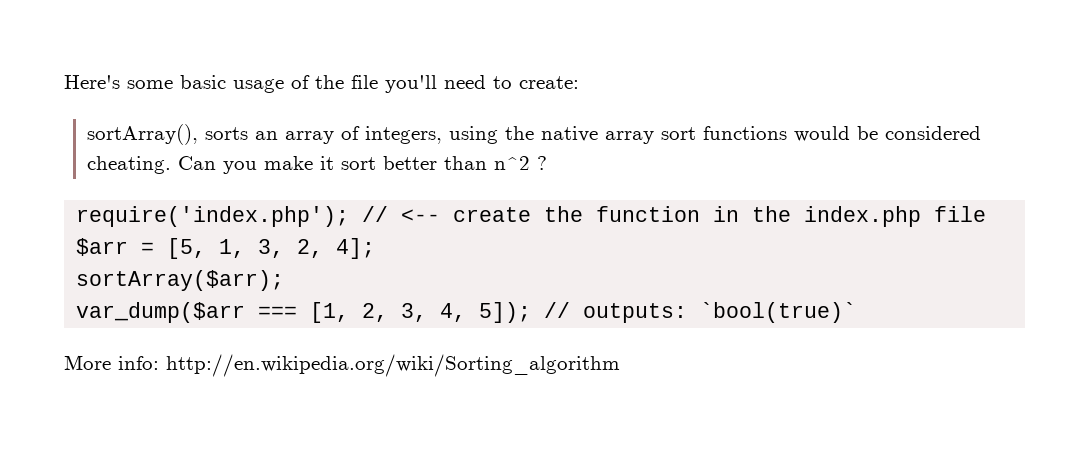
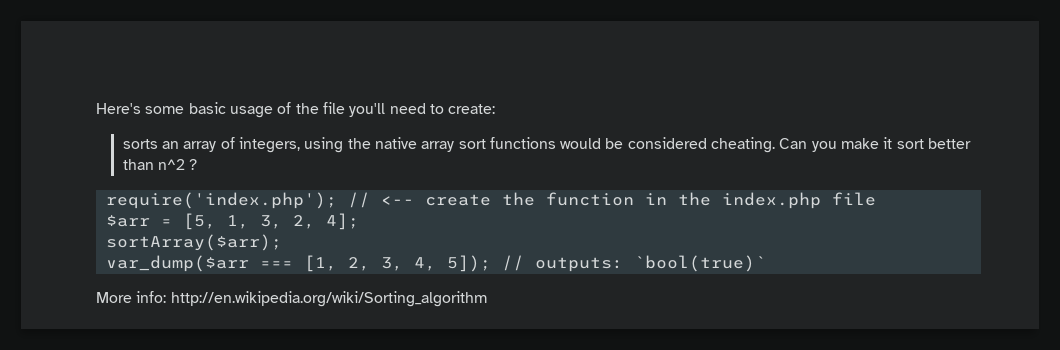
[87,124,199,145] sortArray(), -> (496, 109) none

